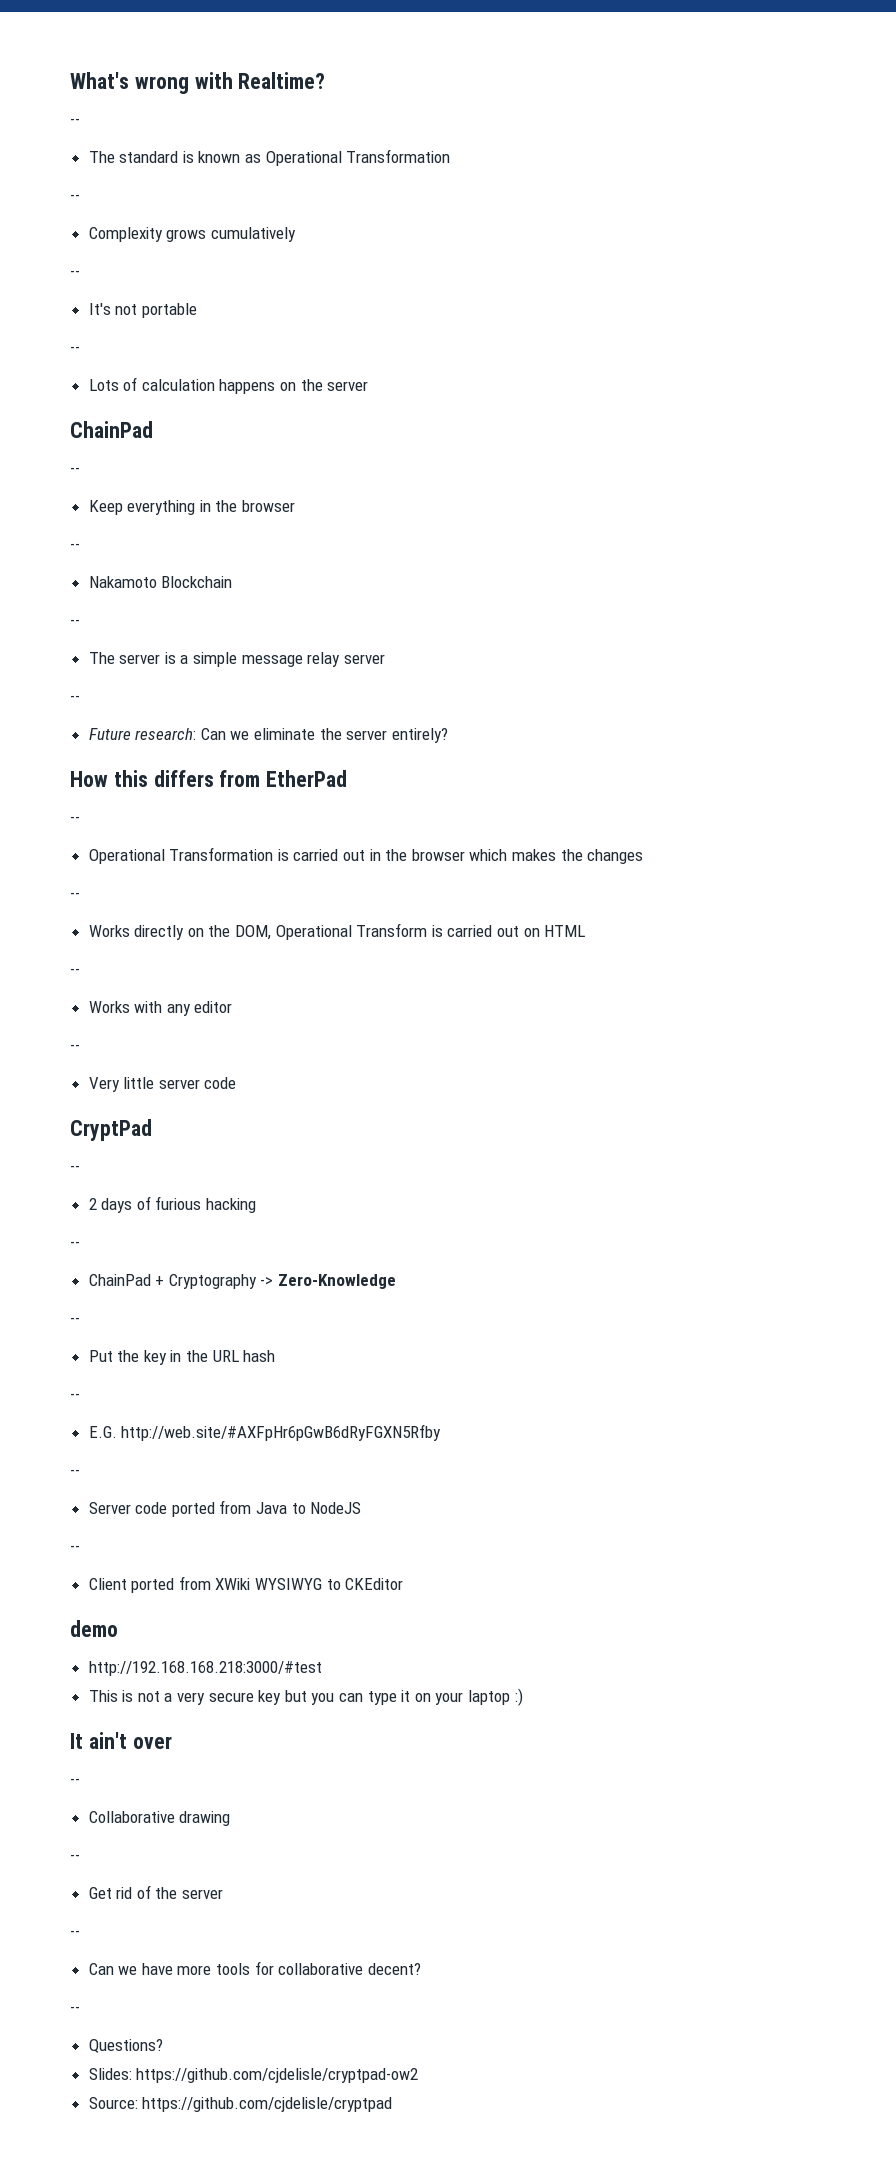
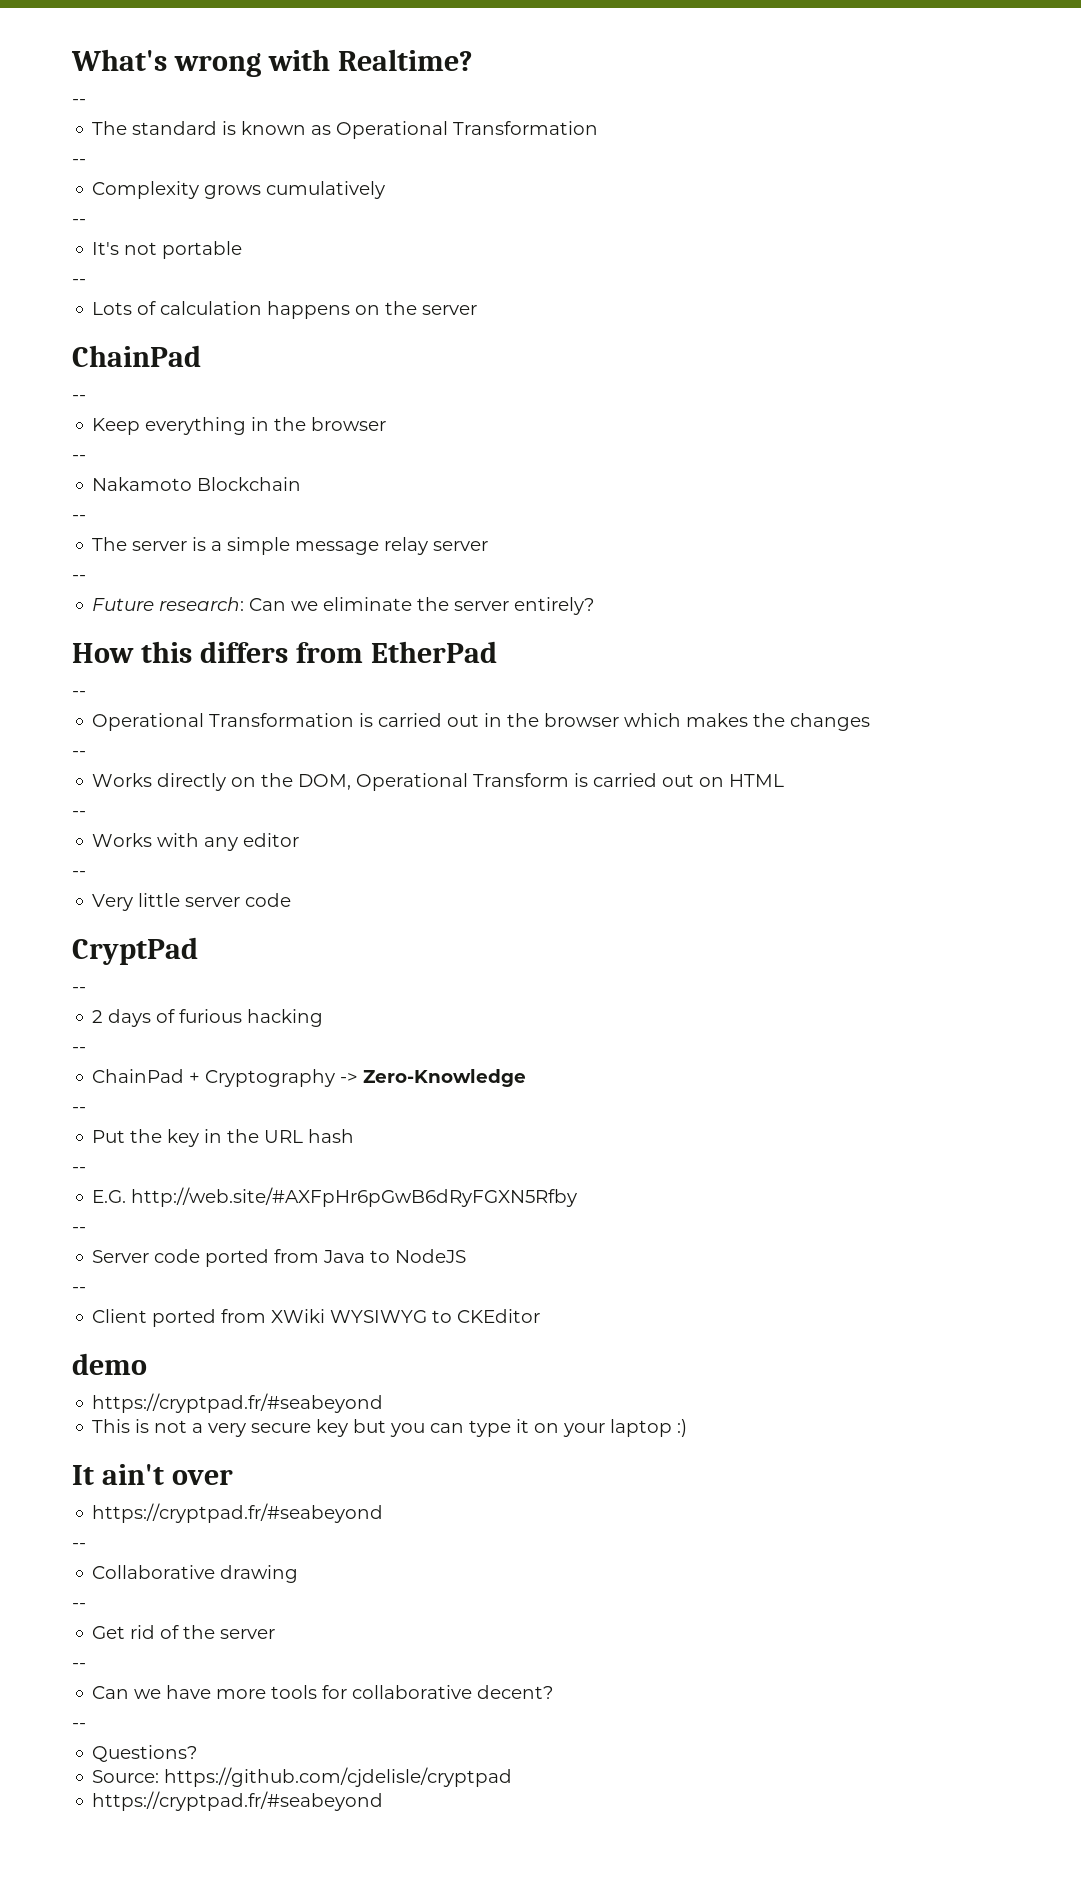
[88,1661,322,1676] http://192.168.168.218:3000/#test -> [92,1393,384,1413] https://cryptpad.fr/#seabeyond
(172, 1742) none -> [92,1503,384,1523] // https://cryptpad.fr/#seabeyond
[88,2068,419,2083] // Slides: https://github.com/cjdelisle/cryptpad-ow2 -> (198, 1753) none
(393, 2104) none -> [92,1791,384,1811] // https://cryptpad.fr/#seabeyond

